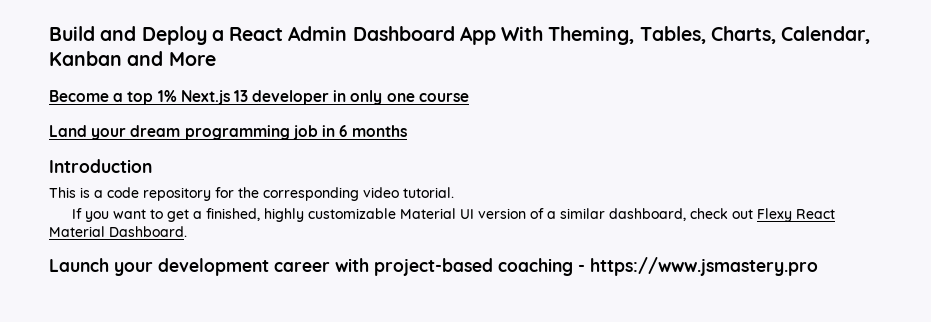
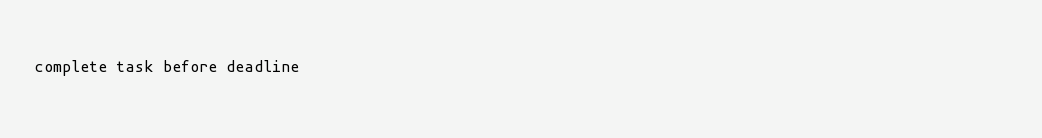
[49,26,871,45] [49,51,216,66] [49,90,469,105] [49,125,408,140] [49,159,152,173] [49,187,454,201] [71,208,835,222] [49,226,187,237] [49,257,818,276] Build and Deploy a React Admin Dashboard App With Theming, Tables, Charts, Calendar, Kanban and More // Become a top 1% Next.js 13 developer in only one course // Land your dream programming job in 6 months // Introduction // This is a code repository for the corresponding video tutorial. // If you want to get a finished, highly customizable Material UI version of a similar dashboard, check out Flexy React Material Dashboard. // Launch your development career with project-based coaching - https://www.jsmastery.pro -> [34,60,299,76] complete task before deadline

